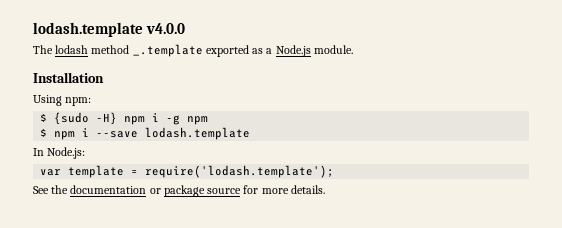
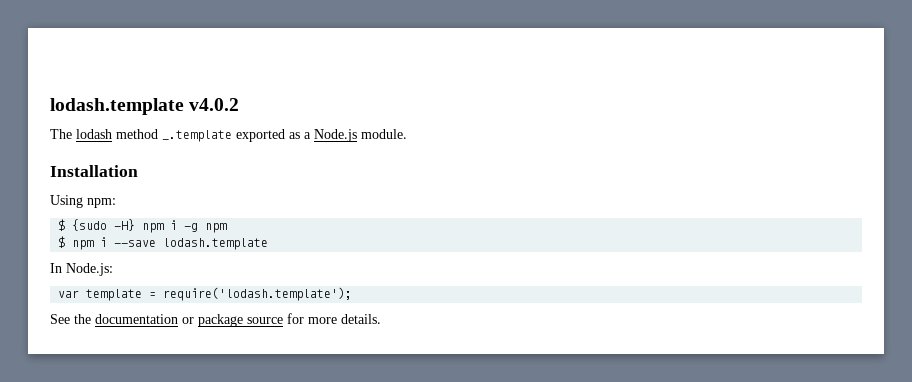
[33,22,186,37] lodash.template v4.0.0 -> [50,98,240,115] lodash.template v4.0.2

